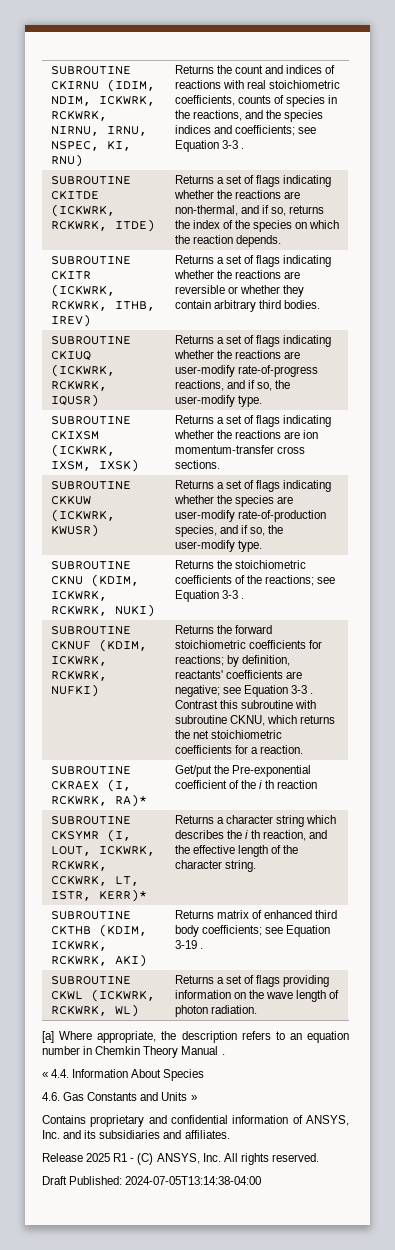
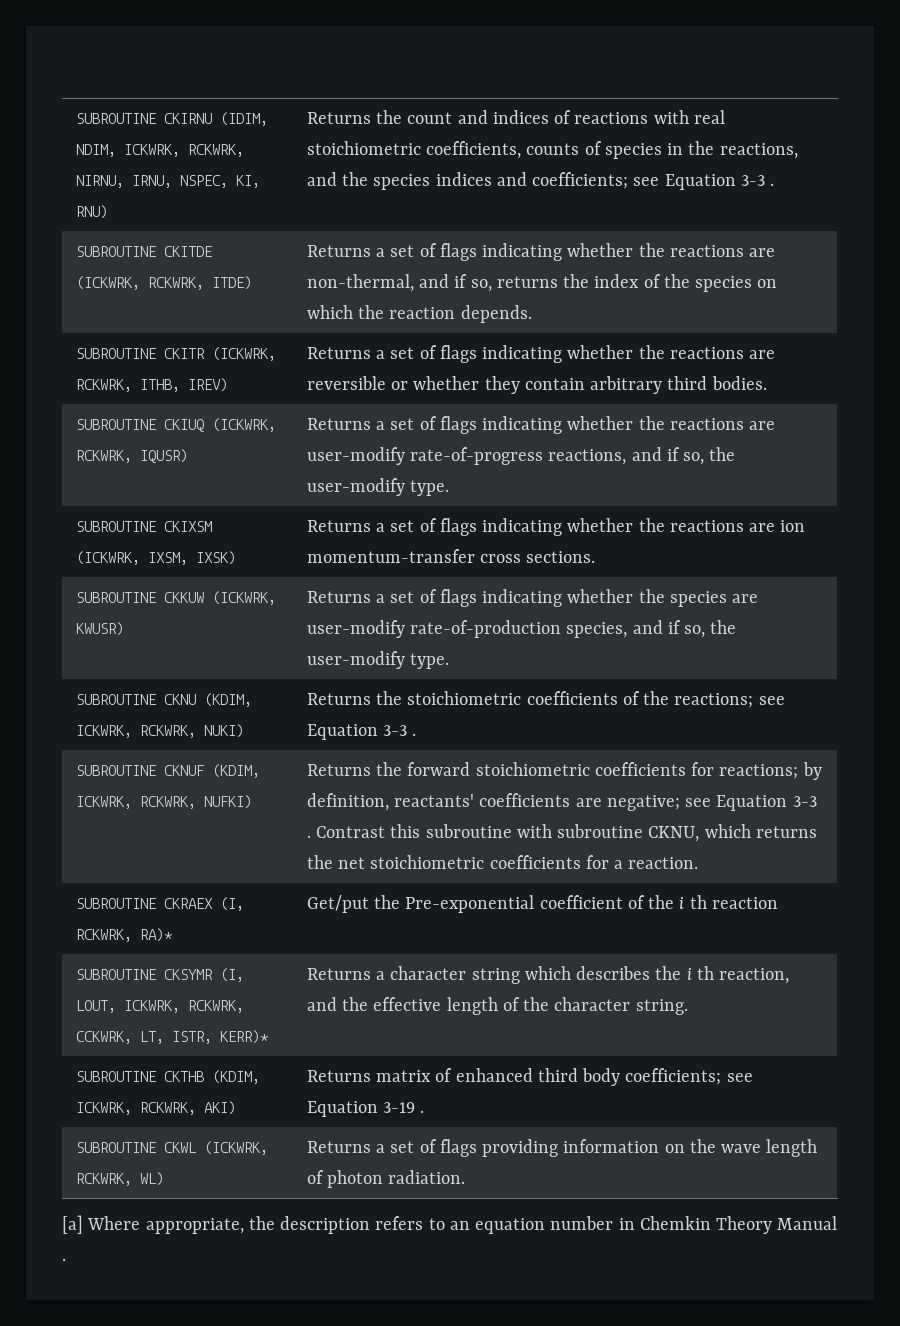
[42,1069,205,1081] [42,1092,197,1101] [42,1115,349,1127] [42,1130,230,1139] [42,1153,319,1165] [42,1176,262,1185] // « 4.4. Information About Species // 4.6. Gas Constants and Units » // Contains proprietary and confidential information of ANSYS, Inc. and its subsidiaries and affiliates. // Release 2025 R1 - (C) ANSYS, Inc. All rights reserved. // Draft Published: 2024-07-05T13:14:38-04:00 -> (66, 1259) none

